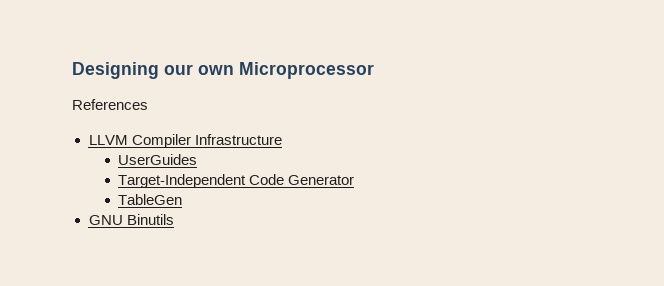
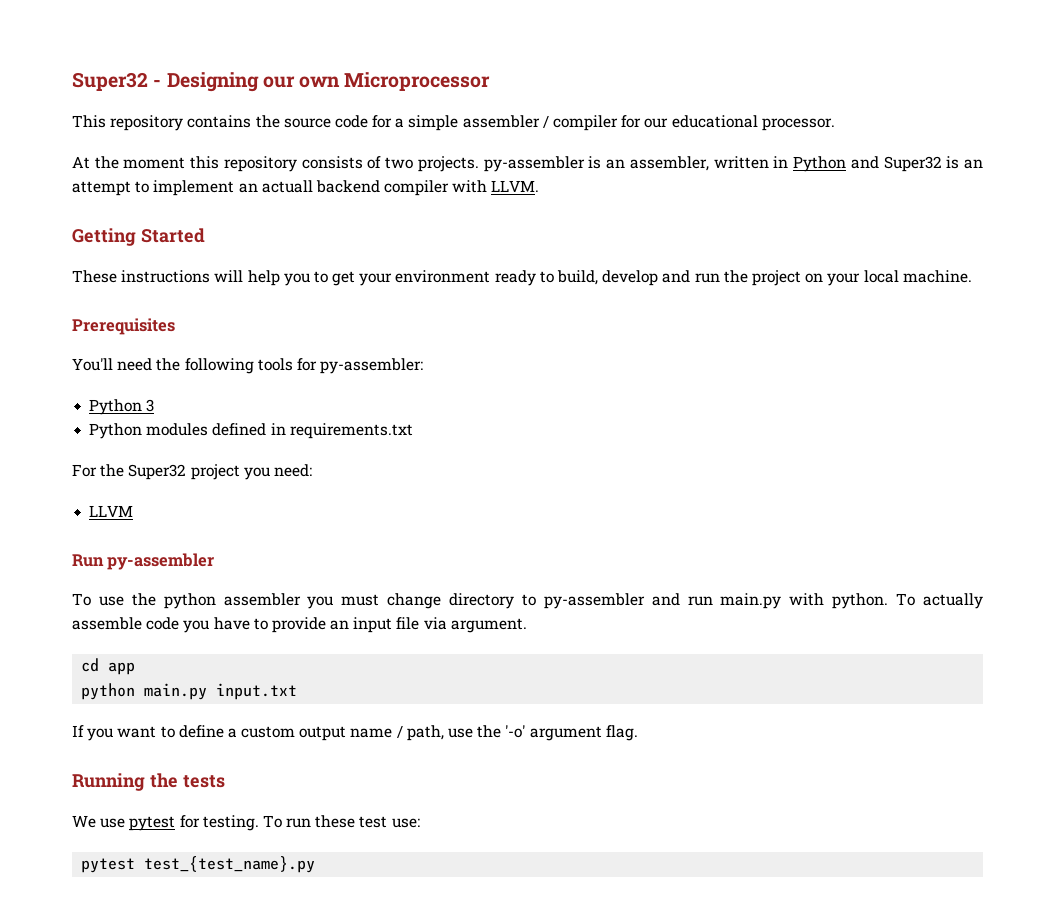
(72, 70) none -> [72,72,162,91] Super32 -
[72,99,148,110] [88,134,282,148] [118,154,198,165] [118,174,355,188] [118,194,183,205] [88,214,174,225] References // LLVM Compiler Infrastructure // UserGuides // Target-Independent Code Generator // TableGen // GNU Binutils -> [72,115,835,131] [72,156,983,172] [72,180,540,196] [72,228,205,246] [72,270,972,286] [72,318,175,335] [72,358,424,374] [89,399,155,415] [89,423,413,439] [72,464,312,480] [89,505,134,517] [72,553,215,570] [72,593,983,609] [72,617,527,633] [81,658,136,675] [81,683,298,700] [72,725,638,741] [72,773,225,791] [72,815,420,831] [81,856,316,873] This repository contains the source code for a simple assembler / compiler for our educational processor. // At the moment this repository consists of two projects. py-assembler is an assembler, written in Python and Super32 is an attempt to implement an actuall backend compiler with LLVM. // Getting Started // These instructions will help you to get your environment ready to build, develop and run the project on your local machine. // Prerequisites // You'll need the following tools for py-assembler: // Python 3 // Python modules defined in requirements.txt // For the Super32 project you need: // LLVM // Run py-assembler // To use the python assembler you must change directory to py-assembler and run main.py with python. To actually assemble code you have to provide an input file via argument. // cd app // python main.py input.txt // If you want to define a custom output name / path, use the '-o' argument flag. // Running the tests // We use pytest for testing. To run these test use: // pytest test_{test_name}.py

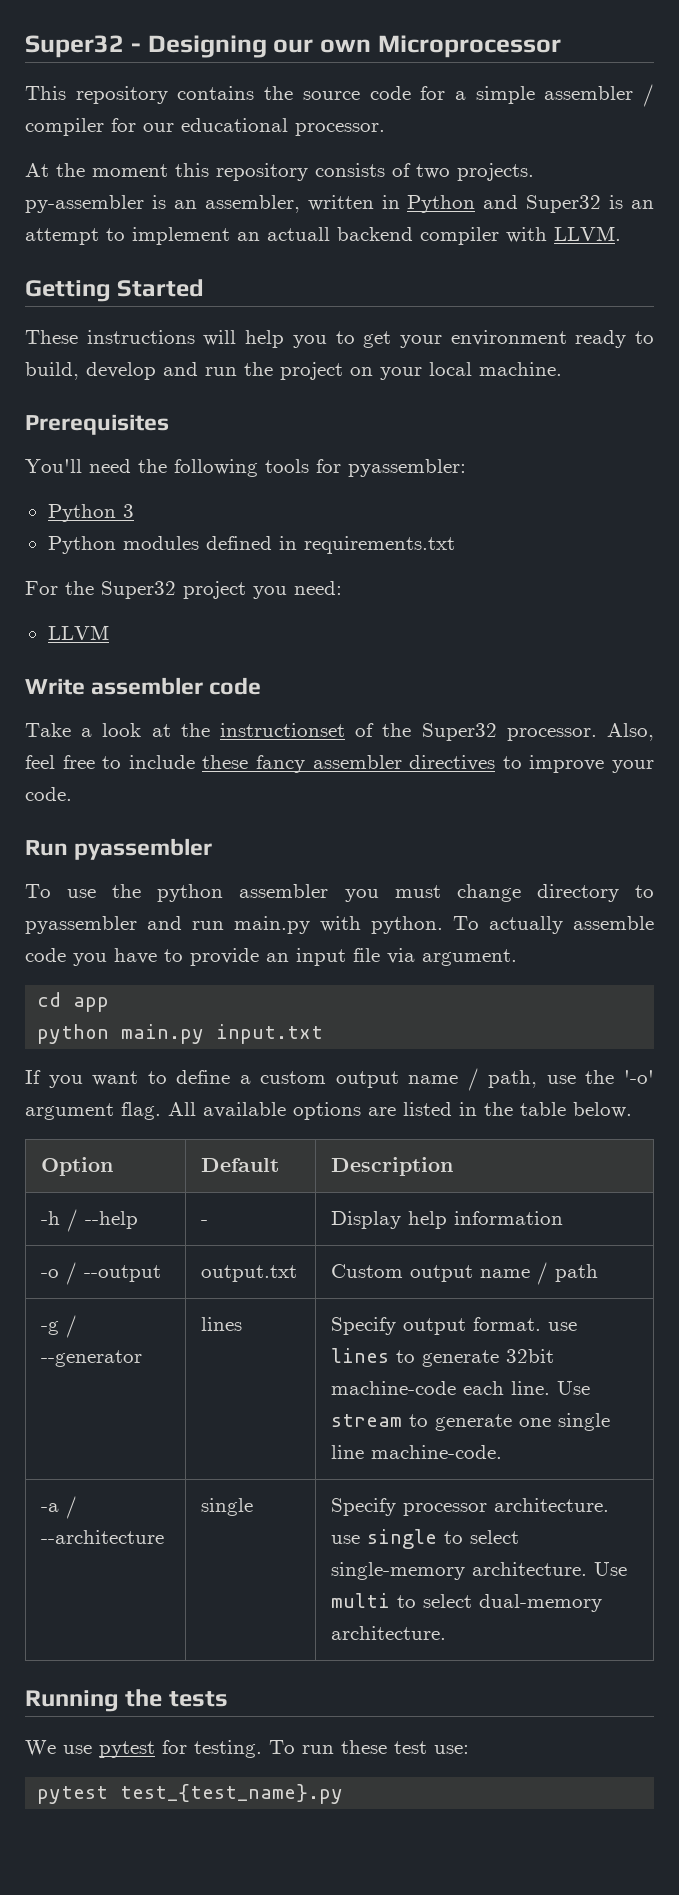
[320,358,424,374] py-assembler: -> [348,459,466,477] pyassembler:
(134, 511) none -> [25,677,262,695] [25,723,654,741] [25,755,655,773] [25,787,72,801] // Write assembler code // Take a look at the instructionset of the Super32 processor. Also, feel free to include these fancy assembler directives to improve your code.
[107,553,215,570] py-assembler -> [74,838,213,860] pyassembler
[543,593,645,609] py-assembler -> [25,916,137,934] pyassembler
(638, 733) none -> [168,1102,632,1120] [41,1157,114,1176] [201,1158,280,1172] [331,1157,454,1176] [41,1209,139,1232] [201,1220,209,1225] [331,1211,564,1229] [41,1262,162,1285] [201,1265,298,1282] [331,1262,599,1285] [41,1315,78,1338] [41,1350,143,1367] [201,1317,243,1331] [331,1317,578,1335] [331,1348,555,1367] [331,1381,591,1395] [331,1413,611,1431] [331,1445,503,1459] [41,1496,78,1519] [41,1530,165,1544] [201,1498,254,1516] [331,1498,610,1516] [331,1529,520,1549] [331,1562,628,1580] [331,1593,603,1612] [331,1626,447,1640] All available options are listed in the table below. // Option | Default | Description // -h / --help | - | Display help information // -o / --output | output.txt | Custom output name / path // -g / --generator | lines | Specify output format. use lines to generate 32bit machine-code each line. Use stream to generate one single line machine-code. // -a / --architecture | single | Specify processor architecture. use single to select single-memory architecture. Use multi to select dual-memory architecture.

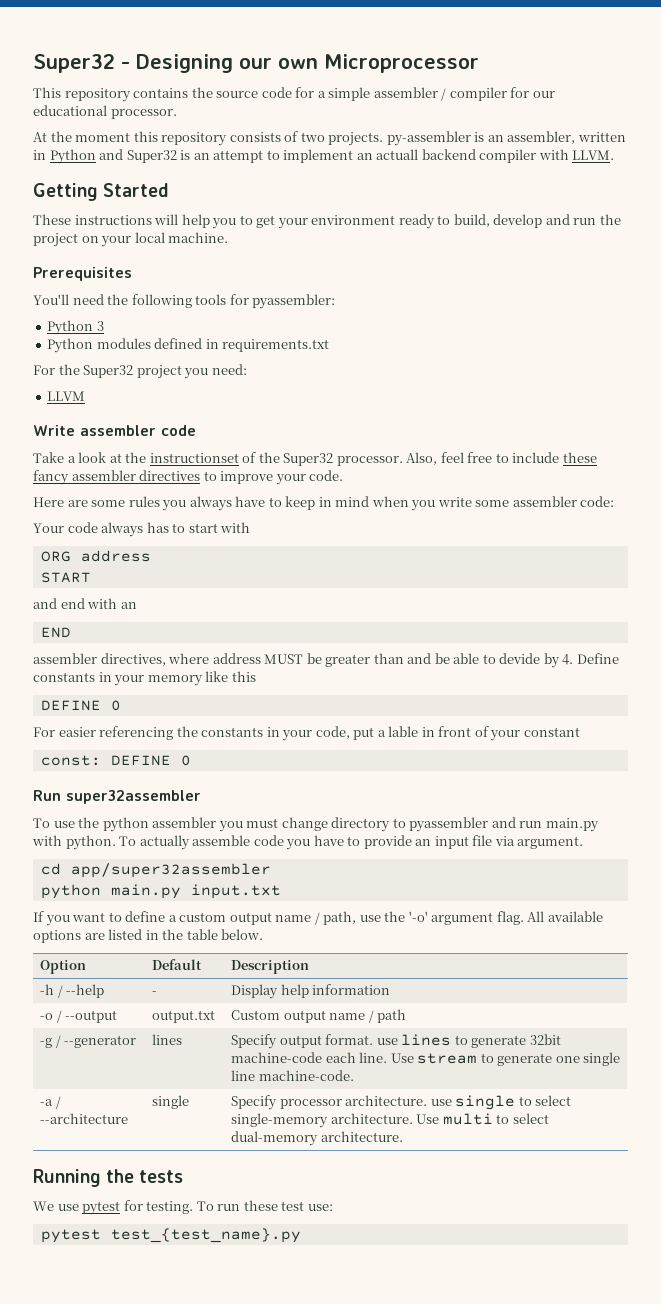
(72, 794) none -> [33,496,615,511] [33,522,251,537] [40,550,151,562] [40,572,91,583] [33,598,137,609] [40,627,71,638] [33,653,619,668] [33,671,256,686] [40,700,121,711] [33,726,580,741] [40,755,191,766] // Here are some rules you always have to keep in mind when you write some assembler code: // Your code always has to start with // ORG address // START // and end with an // END // assembler directives, where address MUST be greater than and be able to devide by 4. Define constants in your memory like this // DEFINE 0 // For easier referencing the constants in your code, put a lable in front of your constant // const: DEFINE 0
[74,838,213,860] pyassembler -> [66,790,201,804] super32assembler
[73,997,110,1012] app -> [70,863,271,878] app/super32assembler

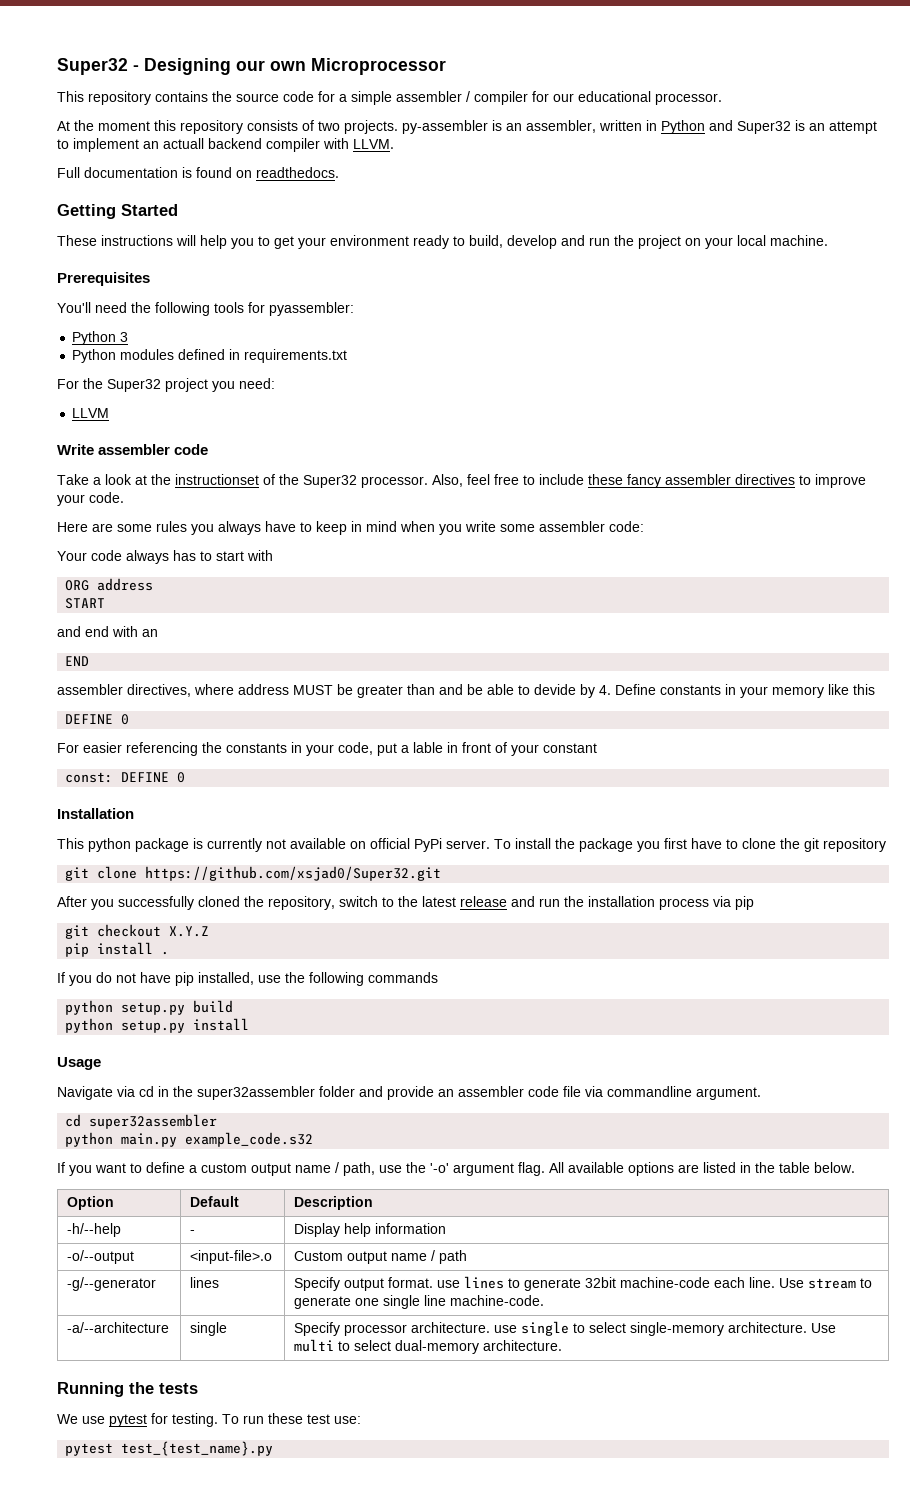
(615, 155) none -> [57,167,339,178] // Full documentation is found on readthedocs.
[33,790,201,804] [33,817,599,832] [32,835,469,850] Run super32assembler // To use the python assembler you must change directory to pyassembler and run main.py with python. To actually assemble code you have to provide an input -> [57,808,134,819] [57,838,886,852] [65,866,442,881] [57,896,754,910] [65,924,210,939] [65,942,170,957] [57,972,438,986] [65,1000,234,1015] [65,1018,250,1033] [57,1057,101,1070] [57,1086,559,1100] Installation // This python package is currently not available on official PyPi server. To install the package you first have to clone the git repository // git clone https://github.com/xsjad0/Super32.git // After you successfully cloned the repository, switch to the latest release and run the installation process via pip // git checkout X.Y.Z // pip install . // If you do not have pip installed, use the following commands // python setup.py build // python setup.py install // Usage // Navigate via cd in the super32assembler folder and provide an assembler code
(515, 841) none -> [607,1086,692,1097] commandline
[70,863,271,878] app/super32assembler -> [89,1114,218,1129] super32assembler
[190,884,281,899] input.txt -> [185,1132,314,1147] example_code.s32
[40,984,105,998] -h / --help -> [67,1223,122,1237] -h/--help
[40,1010,118,1023] [152,1010,216,1023] -o / --output | output.txt -> [67,1250,135,1264] [190,1250,273,1264] -o/--output | <input-file>.o
[40,1035,137,1048] -g / --generator -> [67,1277,157,1291] -g/--generator
[40,1096,61,1109] [40,1113,129,1124] -a / --architecture -> [67,1322,170,1333] -a/--architecture

